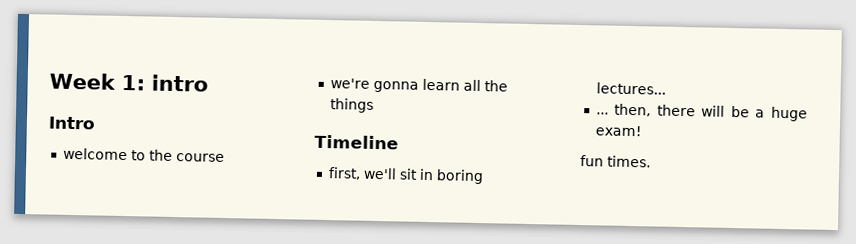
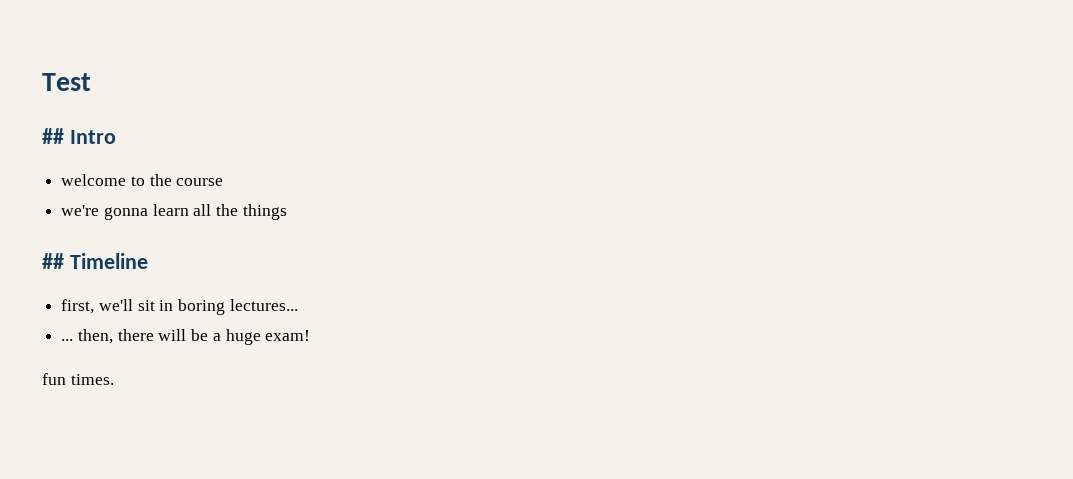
[49,72,208,92] Week 1: intro // -> [42,73,91,91] [42,128,64,144] Test // ##
(374, 105) none -> [42,253,64,269] ##

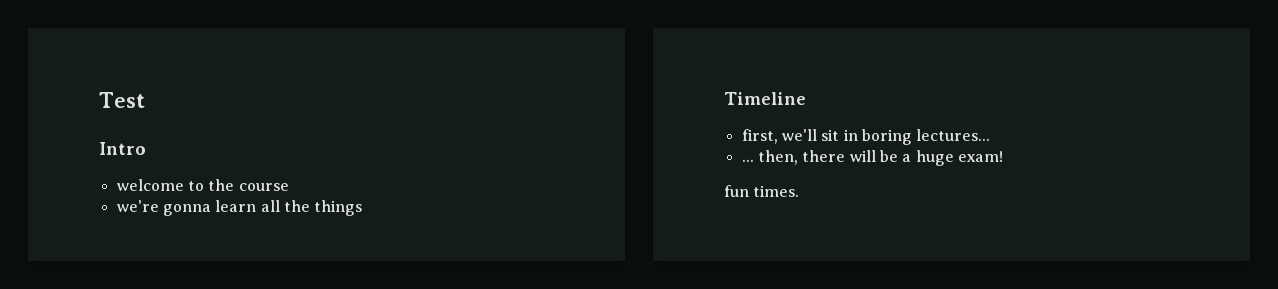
[42,128,64,144] ## -> (145, 100) none
[42,253,64,269] ## -> (363, 208) none

